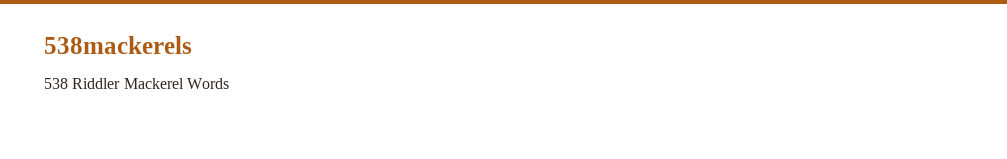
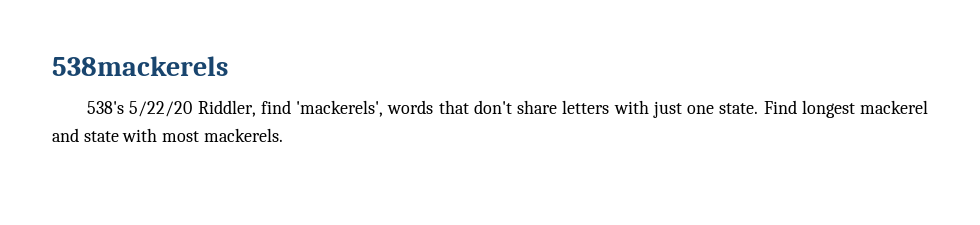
[44,78,229,89] 538 Riddler Mackerel Words -> [87,100,928,118] [52,128,283,142] 538's 5/22/20 Riddler, find 'mackerels', words that don't share letters with just one state. Find longest mackerel and state with most mackerels.

